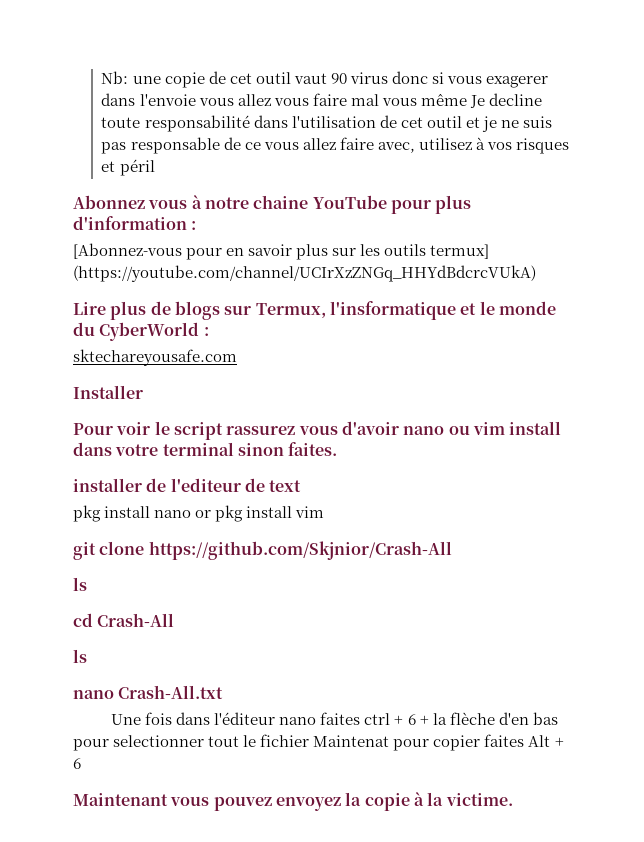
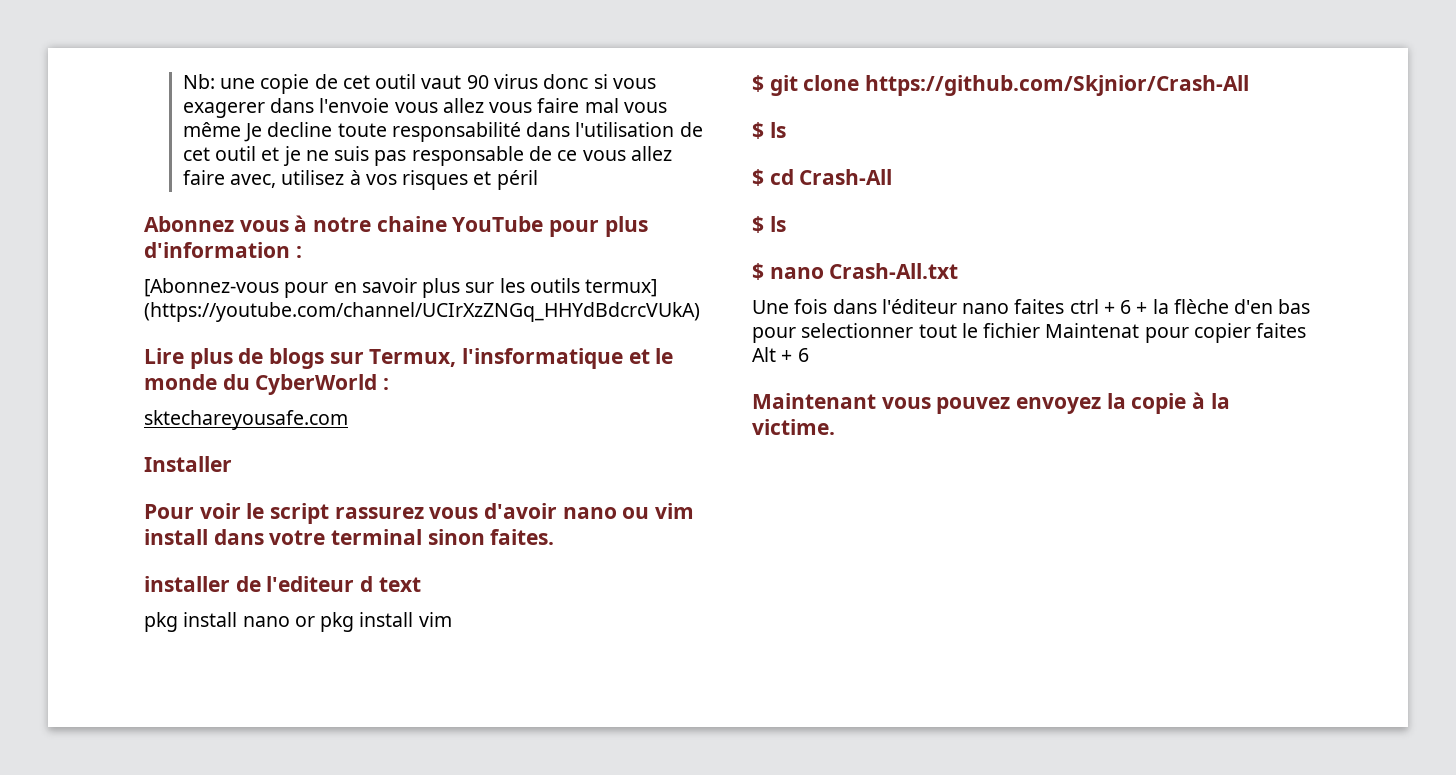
[244,478,265,492] de -> [360,576,374,592] d
(325, 512) none -> [752,75,764,92] $
[73,577,87,591] ls // -> [752,122,786,139] [752,169,764,186] $ ls // $
[73,649,87,663] ls // -> [752,216,786,233] [752,263,764,280] $ ls // $

